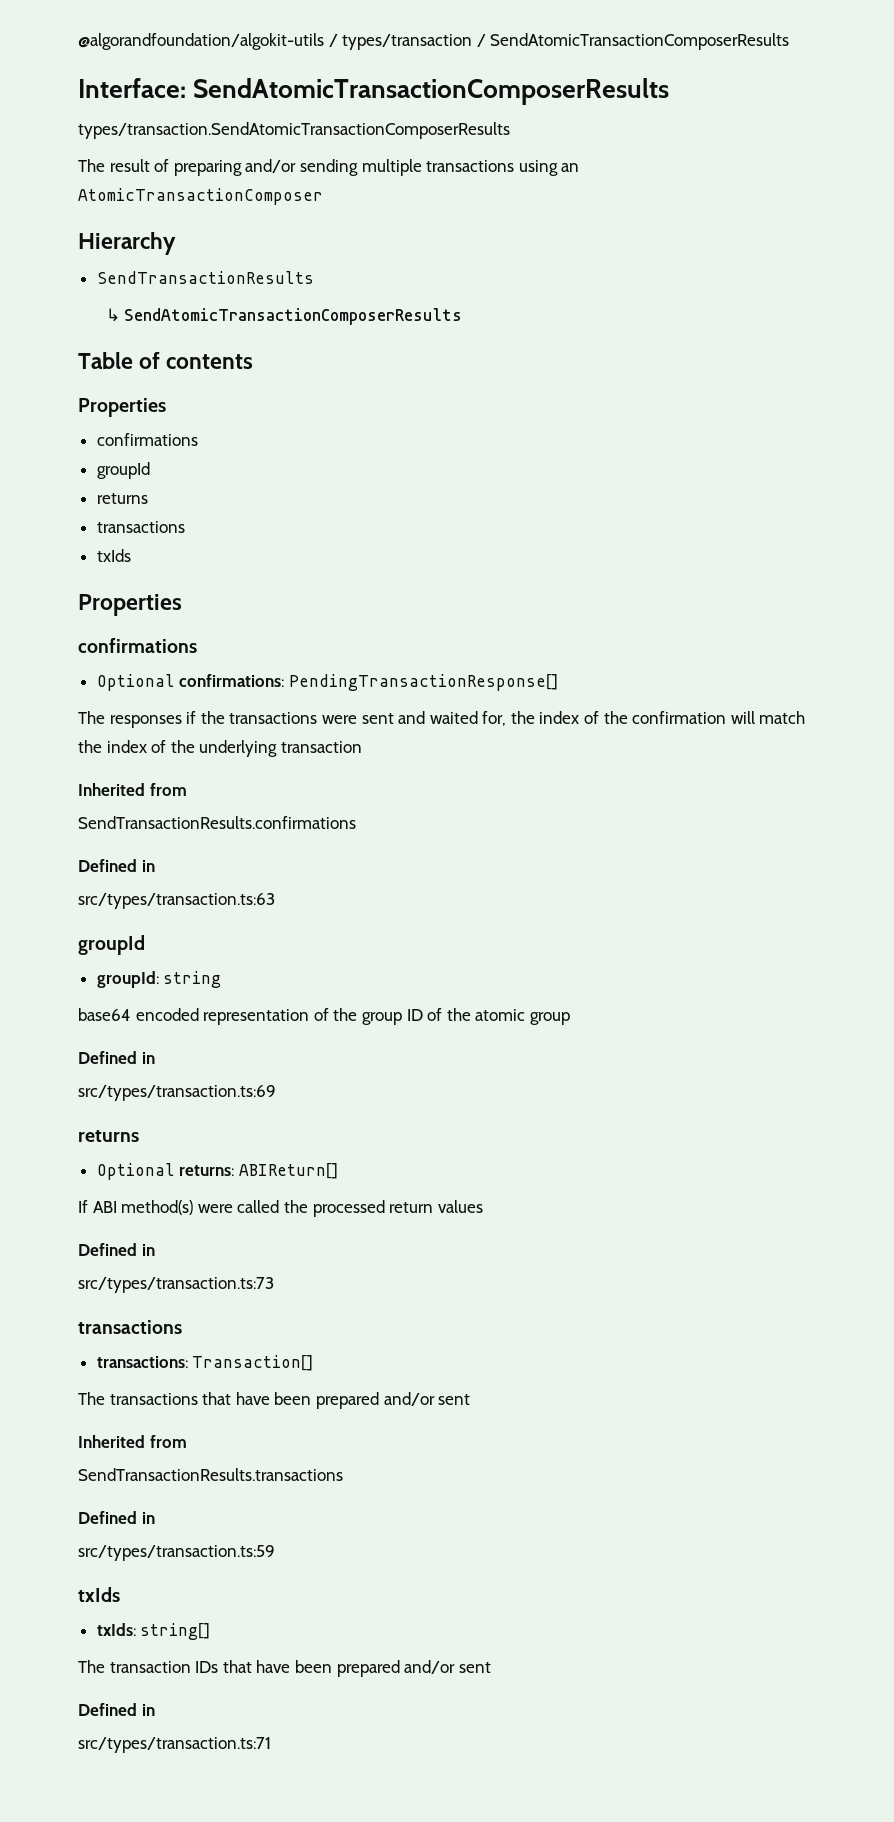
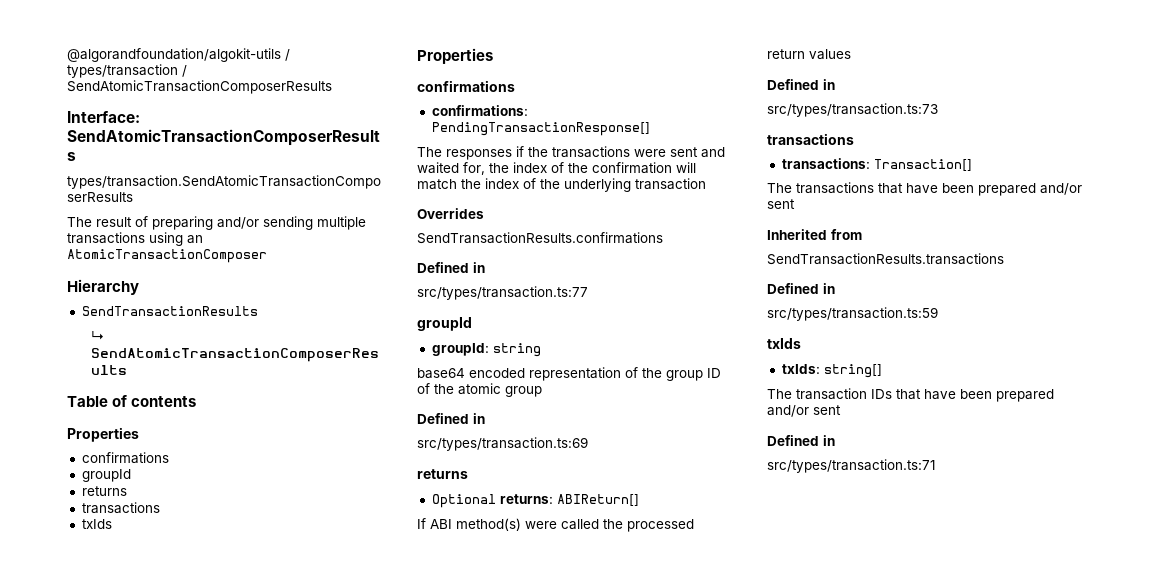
[96,674,175,691] Optional -> (515, 86) none
[78,783,187,796] Inherited from -> [417,208,484,219] Overrides
[78,893,275,909] src/types/transaction.ts:63 -> [417,286,588,300] src/types/transaction.ts:77

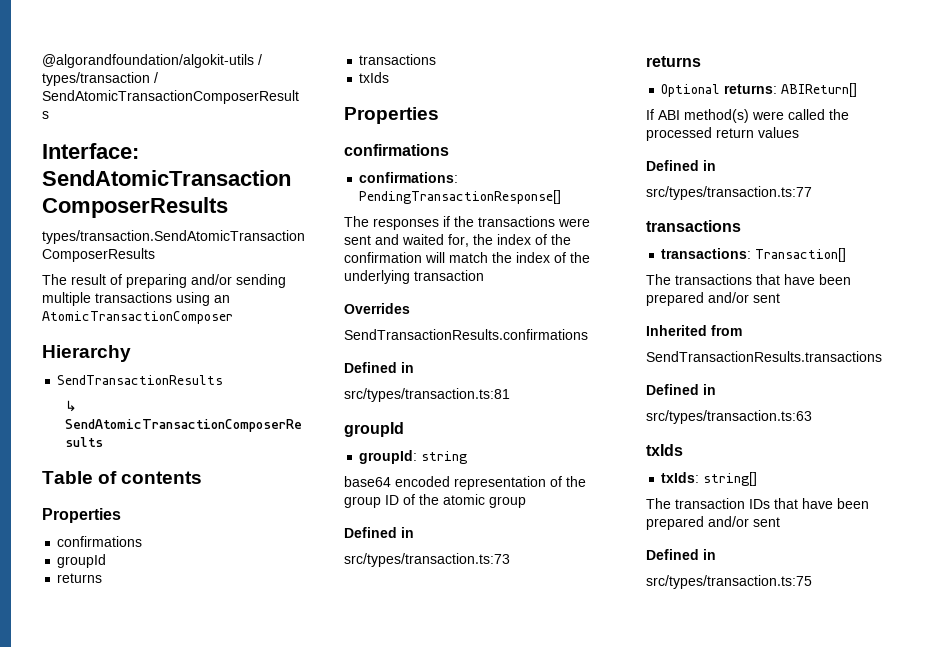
[417,286,588,300] src/types/transaction.ts:77 -> [344,388,510,402] src/types/transaction.ts:81
[417,437,588,451] src/types/transaction.ts:69 -> [344,553,510,567] src/types/transaction.ts:73
[767,103,938,117] src/types/transaction.ts:73 -> [646,186,812,200] src/types/transaction.ts:77
[767,307,938,321] src/types/transaction.ts:59 -> [646,410,812,424] src/types/transaction.ts:63
[767,459,935,473] src/types/transaction.ts:71 -> [646,575,812,589] src/types/transaction.ts:75

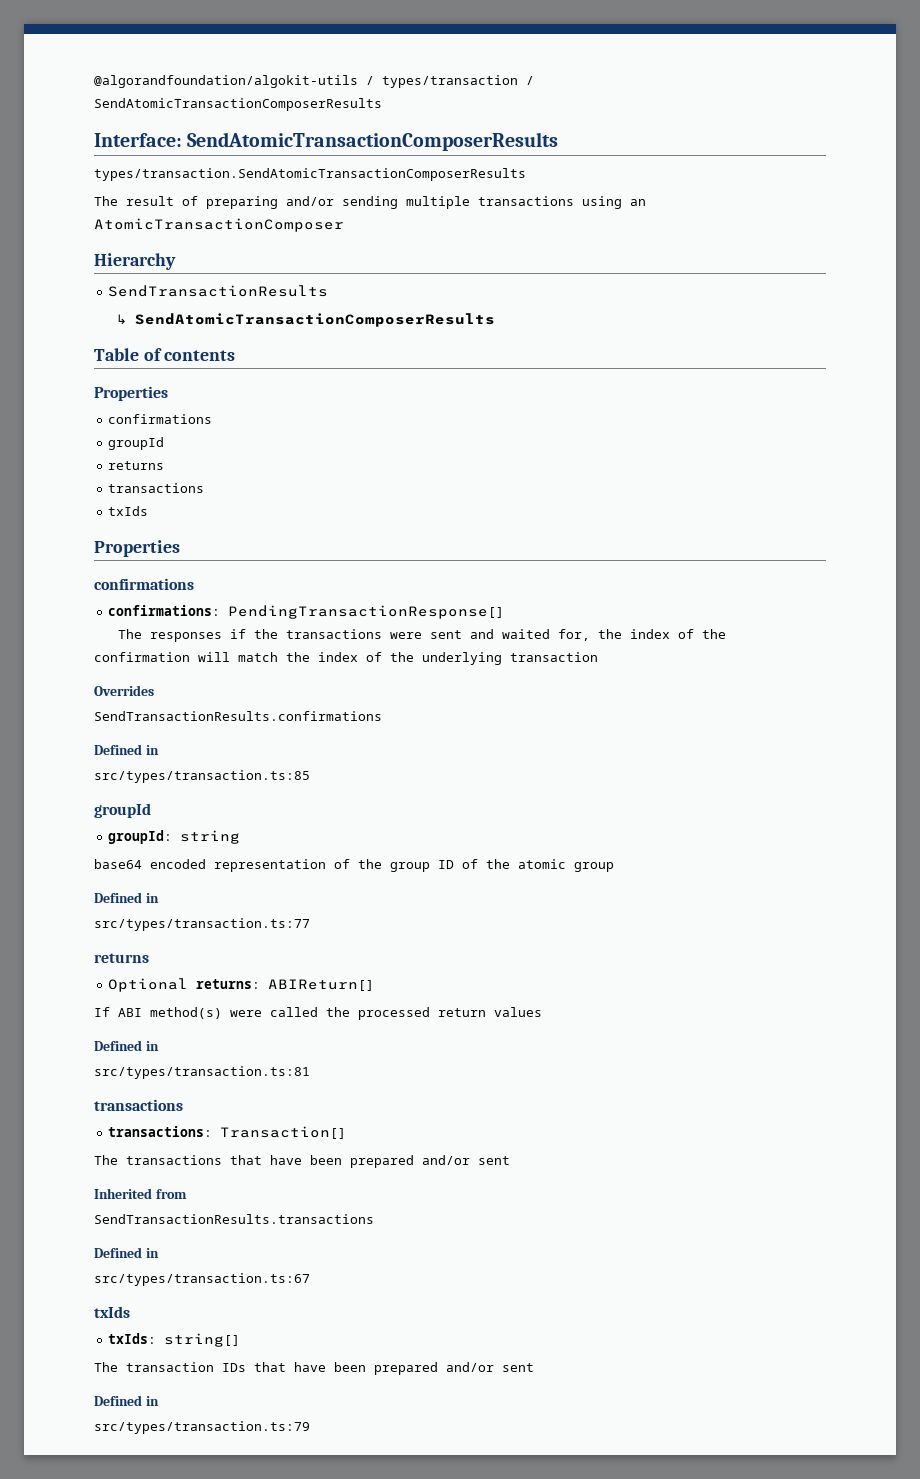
[344,388,510,402] src/types/transaction.ts:81 -> [94,770,310,783] src/types/transaction.ts:85
[344,553,510,567] src/types/transaction.ts:73 -> [94,918,310,931] src/types/transaction.ts:77
[646,186,812,200] src/types/transaction.ts:77 -> [94,1066,310,1079] src/types/transaction.ts:81
[646,410,812,424] src/types/transaction.ts:63 -> [94,1273,310,1286] src/types/transaction.ts:67
[646,575,812,589] src/types/transaction.ts:75 -> [94,1421,310,1434] src/types/transaction.ts:79

